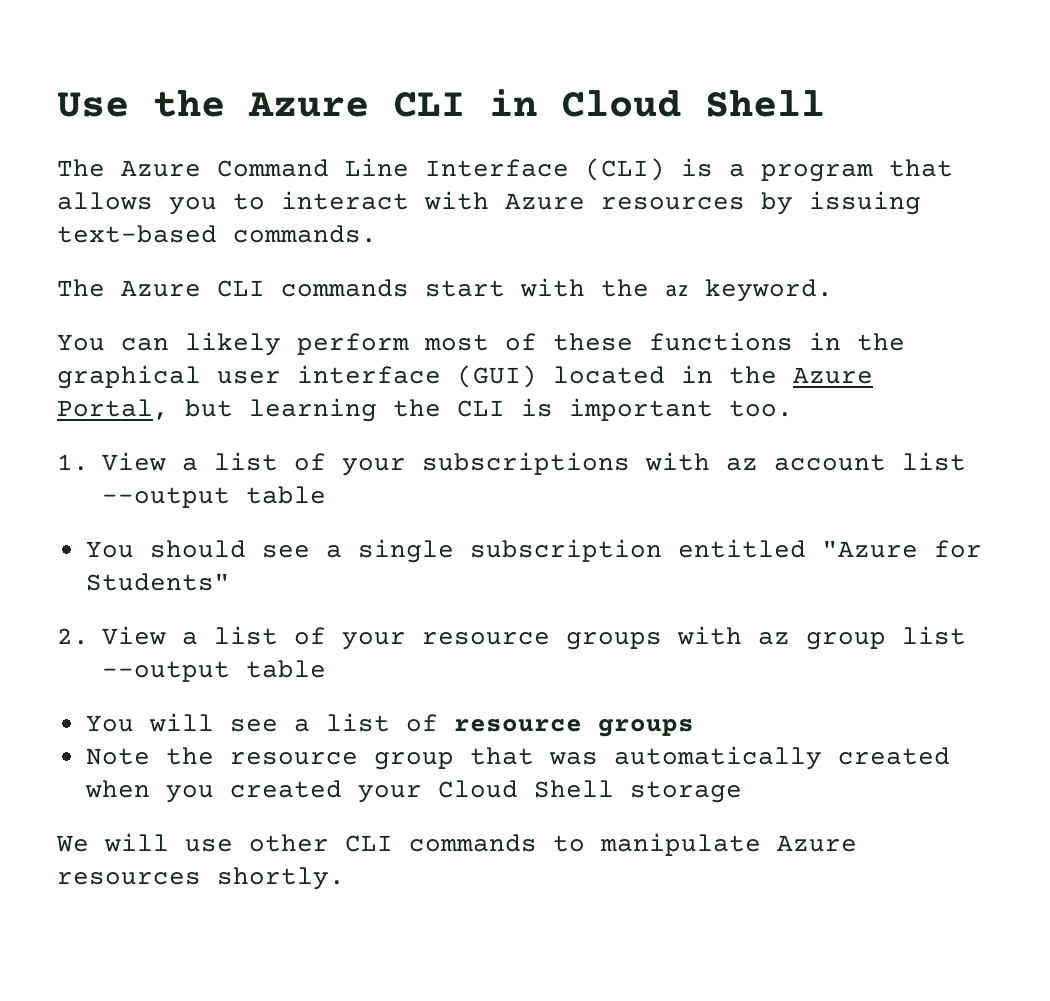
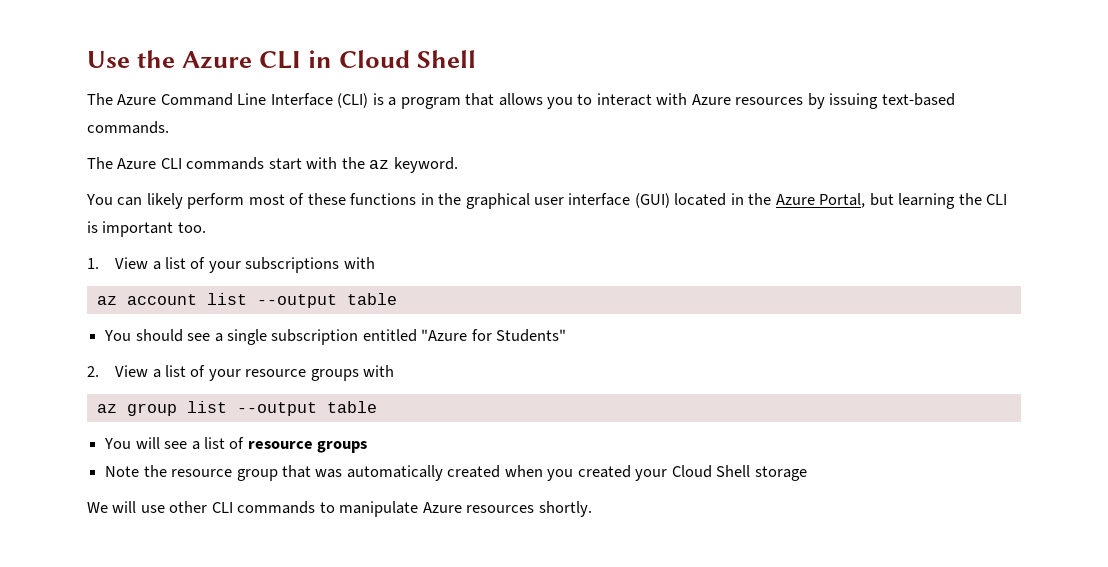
(710, 461) none -> (375, 263) //
(742, 635) none -> (395, 371) //

